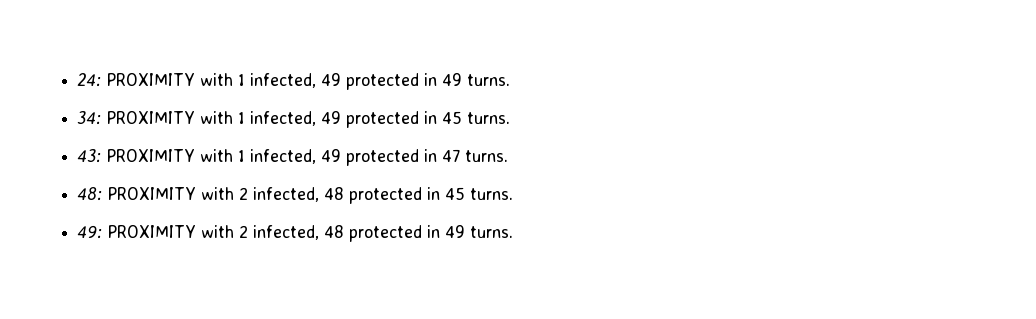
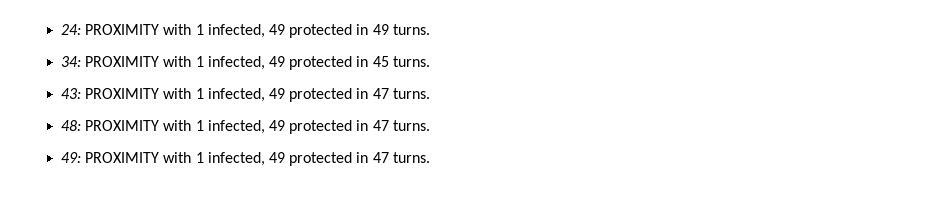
[239,187,466,204] 2 infected, 48 protected in 45 -> [195,120,389,134] 1 infected, 49 protected in 47
[239,225,466,242] 2 infected, 48 protected in 49 -> [195,152,389,166] 1 infected, 49 protected in 47

